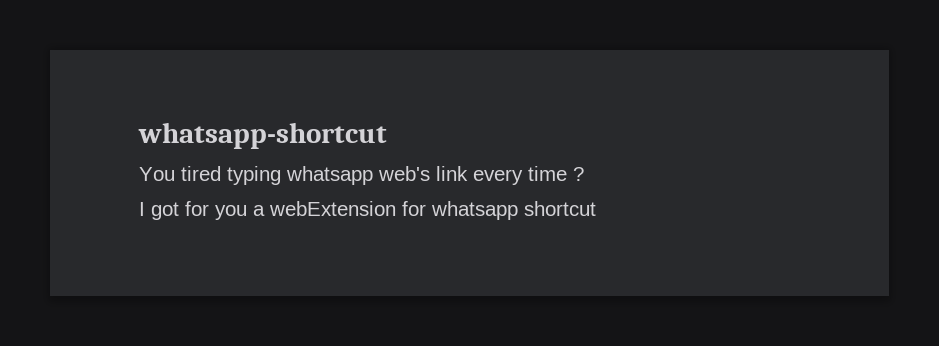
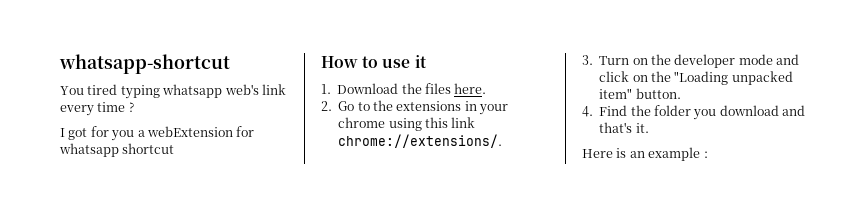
(596, 208) none -> [321,55,427,68] [321,83,487,94] [321,100,509,115] [338,117,476,131] [338,134,503,148] [582,54,800,68] [599,71,793,85] [599,88,681,99] [582,105,806,120] [599,122,649,133] [582,147,708,161] // How to use it // 1. Download the files here. // 2. Go to the extensions in your chrome using this link chrome://extensions/. // 3. Turn on the developer mode and click on the "Loading unpacked item" button. // 4. Find the folder you download and that's it. // Here is an example :

